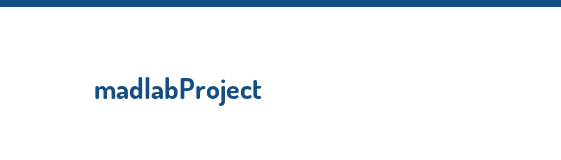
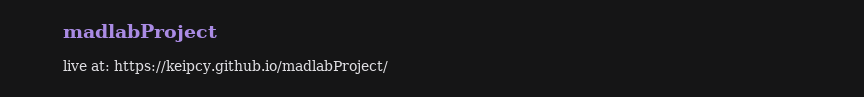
(262, 91) none -> [63,60,388,74] // live at: https://keipcy.github.io/madlabProject/

